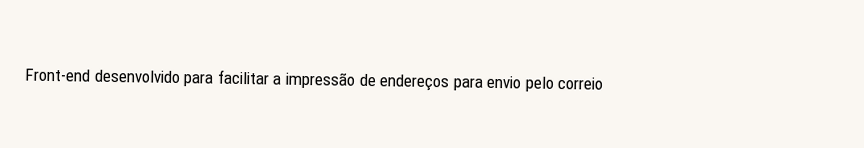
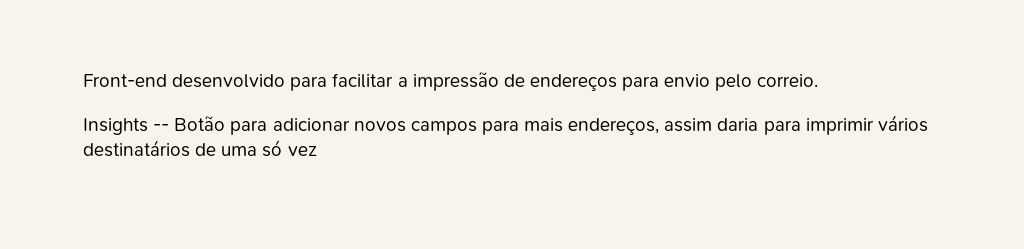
[557,76,604,90] correio -> [757,74,819,87] [83,115,928,135] [83,140,317,157] correio. // Insights -- Botão para adicionar novos campos para mais endereços, assim daria para imprimir vários destinatários de uma só vez

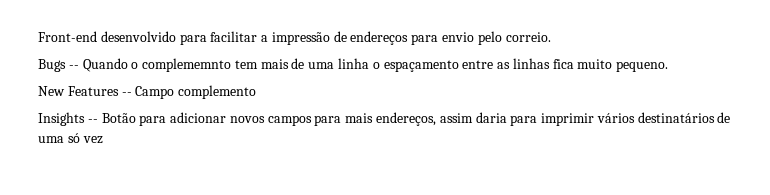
(819, 80) none -> [38,58,669,72] [38,85,257,99] // Bugs -- Quando o complememnto tem mais de uma linha o espaçamento entre as linhas fica muito pequeno. // New Features -- Campo complemento

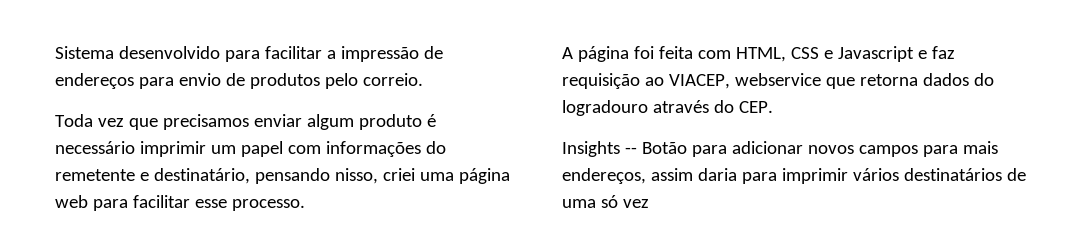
[38,31,97,42] Front-end -> [55,46,114,59] Sistema
(475, 37) none -> [225,73,320,89] de produtos
[38,58,669,72] [38,85,257,99] Bugs -- Quando o complememnto tem mais de uma linha o espaçamento entre as linhas fica muito pequeno. // New Features -- Campo complemento -> [55,114,436,130] [55,141,446,157] [55,168,510,184] [55,195,305,211] [562,46,955,62] [562,73,994,89] [562,100,773,116] Toda vez que precisamos enviar algum produto é necessário imprimir um papel com informações do remetente e destinatário, pensando nisso, criei uma página web para facilitar esse processo. // A página foi feita com HTML, CSS e Javascript e faz requisição ao VIACEP, webservice que retorna dados do logradouro através do CEP.

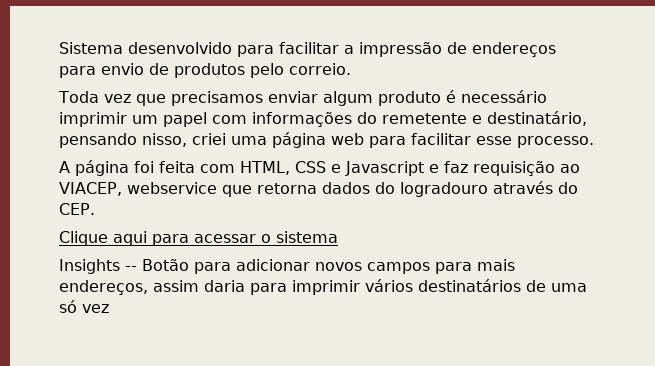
(773, 107) none -> [59,231,338,246] // Clique aqui para acessar o sistema

